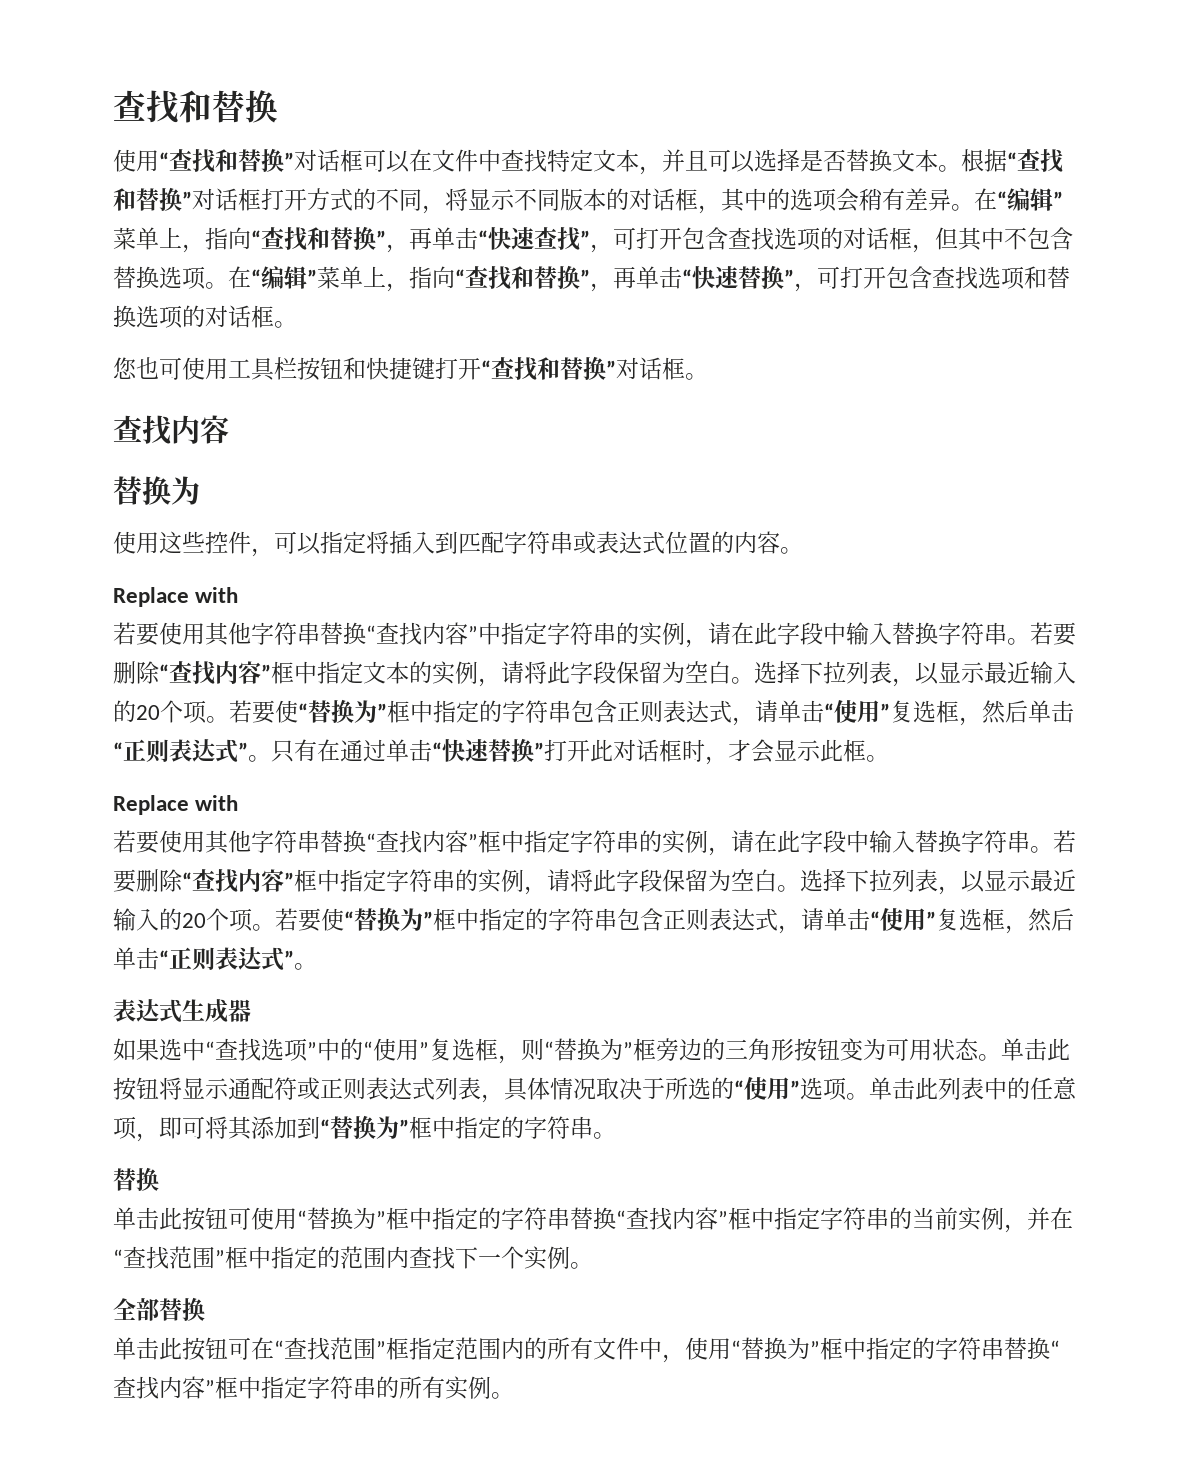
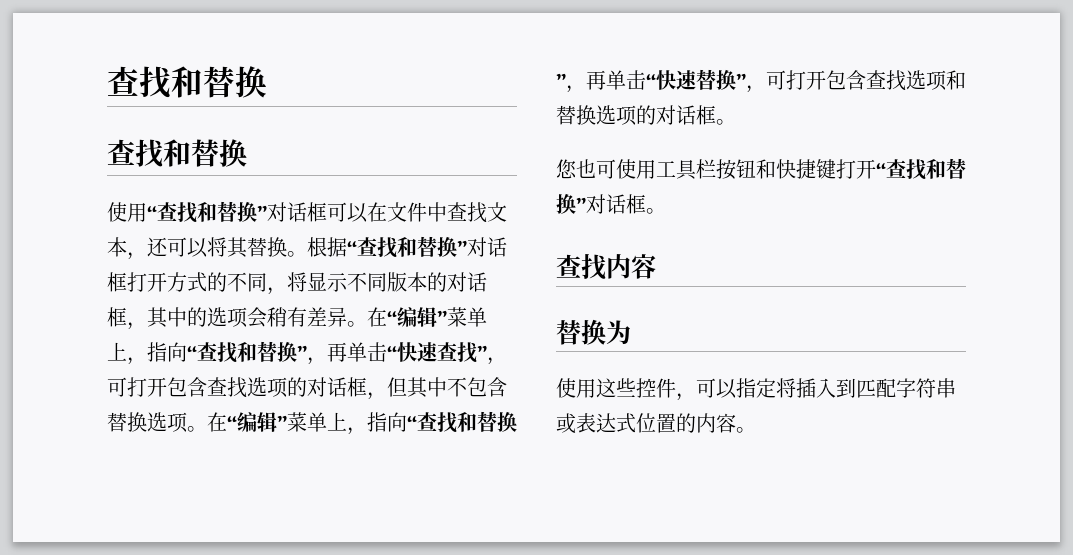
[113,90,278,124] 查找和替换 -> [107,66,267,99] [107,139,247,168] 查找和替换 // 查找和替换
[547,149,938,175] 特定文本，并且可以选择是否替换文本 -> [487,202,507,222] [107,237,287,260] 文本，还可以将其替换
[113,587,239,607] [113,622,1076,648] [113,661,1076,687] [113,699,1074,726] [113,738,889,765] [113,795,239,815] [113,830,1076,856] [113,869,1076,895] [113,907,1074,934] [113,947,317,971] [113,999,251,1023] [113,1038,1070,1064] [113,1077,1077,1103] [113,1115,616,1142] [113,1167,159,1191] [113,1207,1073,1233] [113,1246,593,1270] [113,1297,205,1321] [113,1337,1060,1363] [113,1376,514,1400] // Replace with // 若要使用其他字符串替换“查找内容”中指定字符串的实例，请在此字段中输入替换字符串。若要删除“查找内容”框中指定文本的实例，请将此字段保留为空白。选择下拉列表，以显示最近输入的20个项。若要使“替换为”框中指定的字符串包含正则表达式，请单击“使用”复选框，然后单击“正则表达式”。只有在通过单击“快速替换”打开此对话框时，才会显示此框。 // Replace with // 若要使用其他字符串替换“查找内容”框中指定字符串的实例，请在此字段中输入替换字符串。若要删除“查找内容”框中指定字符串的实例，请将此字段保留为空白。选择下拉列表，以显示最近输入的20个项。若要使“替换为”框中指定的字符串包含正则表达式，请单击“使用”复选框，然后单击“正则表达式”。 // 表达式生成器 // 如果选中“查找选项”中的“使用”复选框，则“替换为”框旁边的三角形按钮变为可用状态。单击此按钮将显示通配符或正则表达式列表，具体情况取决于所选的“使用”选项。单击此列表中的任意项，即可将其添加到“替换为”框中指定的字符串。 // 替换 // 单击此按钮可使用“替换为”框中指定的字符串替换“查找内容”框中指定字符串的当前实例，并在“查找范围”框中指定的范围内查找下一个实例。 // 全部替换 // 单击此按钮可在“查找范围”框指定范围内的所有文件中，使用“替换为”框中指定的字符串替换“查找内容”框中指定字符串的所有实例。 -> (756, 430) none

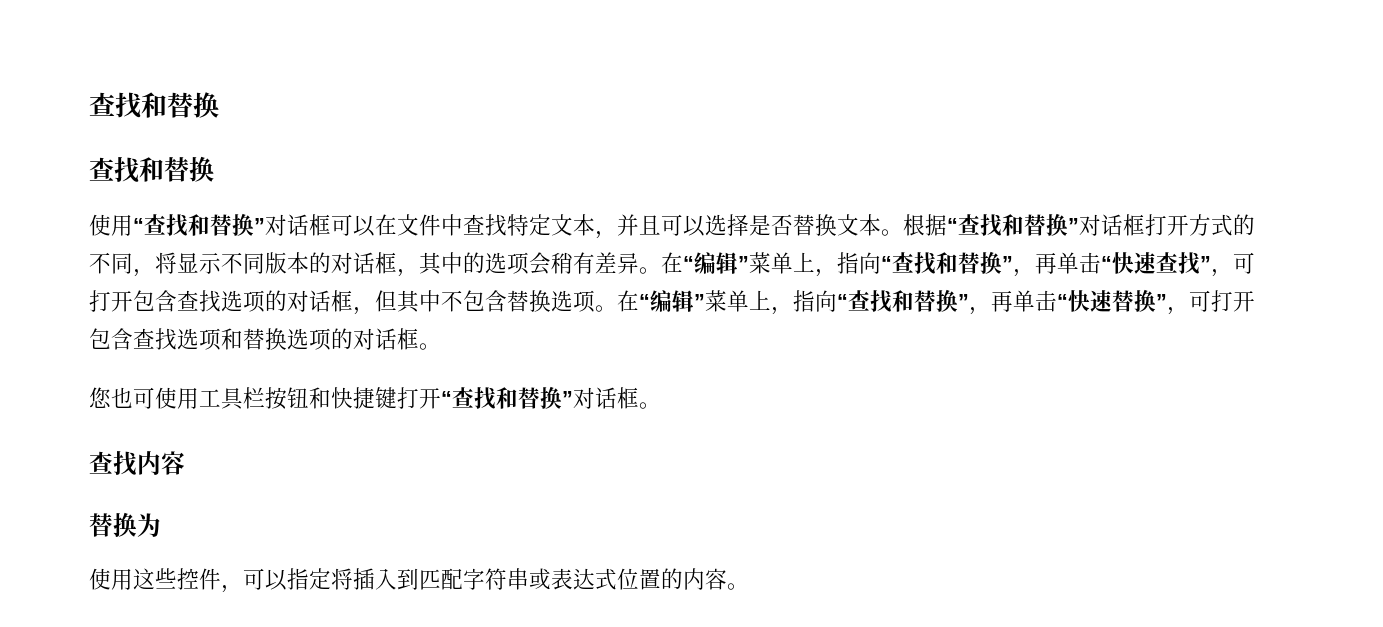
[487,202,507,222] [107,237,287,260] 文本，还可以将其替换 -> [507,214,881,239] 特定文本，并且可以选择是否替换文本

